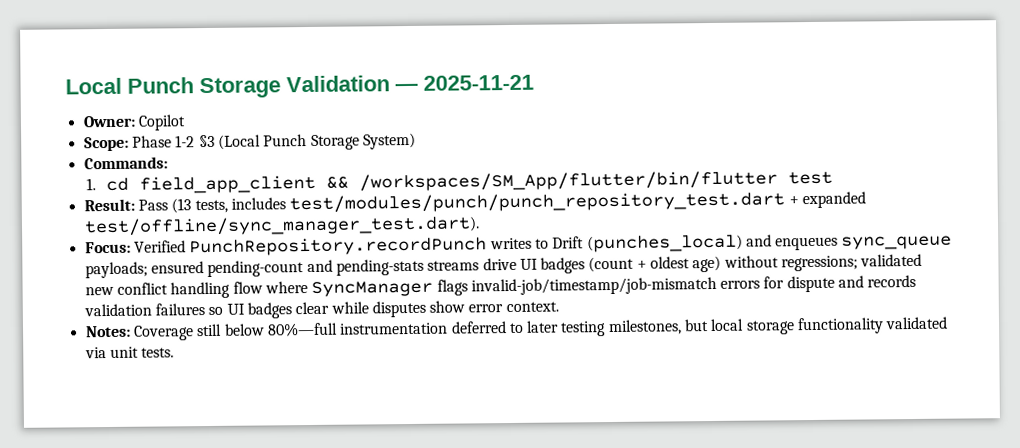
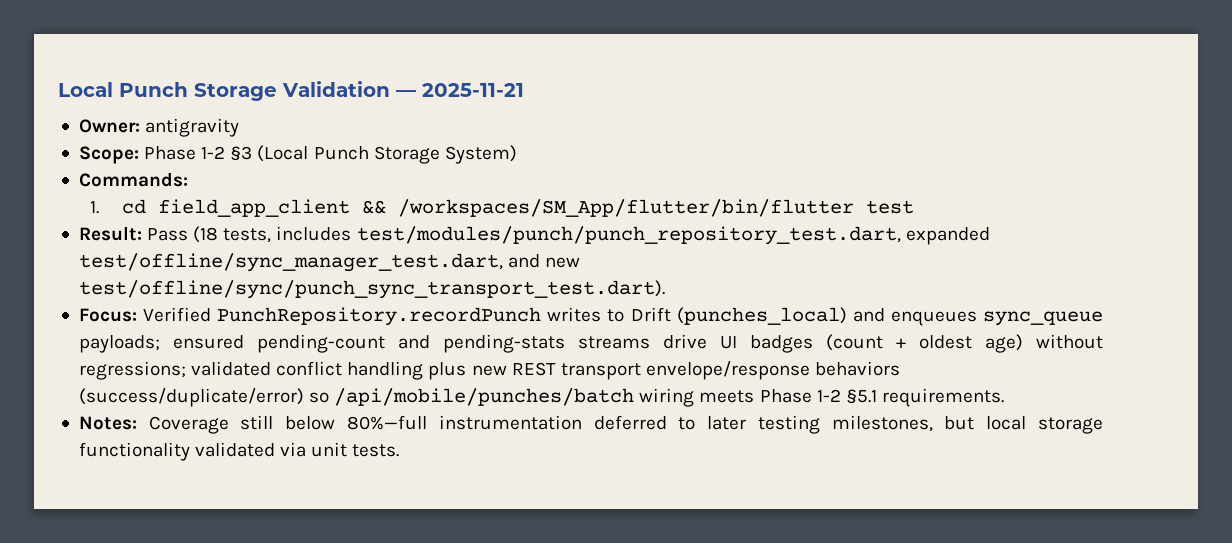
[137,114,186,131] Copilot -> [145,118,240,137] antigravity
[171,198,192,214] (13 -> [193,226,219,243] (18
[289,191,866,214] [83,215,480,237] test/modules/punch/punch_repository_test.dart + expanded test/offline/sync_manager_test.dart). -> [356,226,990,245] [78,253,581,272] [78,280,665,299] test/modules/punch/punch_repository_test.dart, expanded test/offline/sync_manager_test.dart, and new test/offline/sync/punch_sync_transport_test.dart).
[84,286,114,296] new -> (272, 368) none
[232,274,917,297] [83,300,559,319] flow where SyncManager flags invalid-job/timestamp/job-mismatch errors for dispute and records validation failures so UI badges clear while disputes show error context. -> [428,361,901,380] [78,388,1004,407] plus new REST transport envelope/response behaviors (success/duplicate/error) so /api/mobile/punches/batch wiring meets Phase 1-2 §5.1 requirements.

